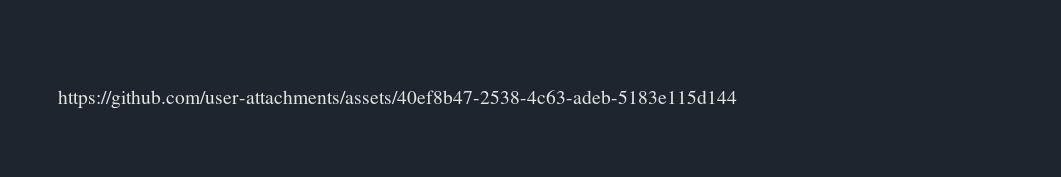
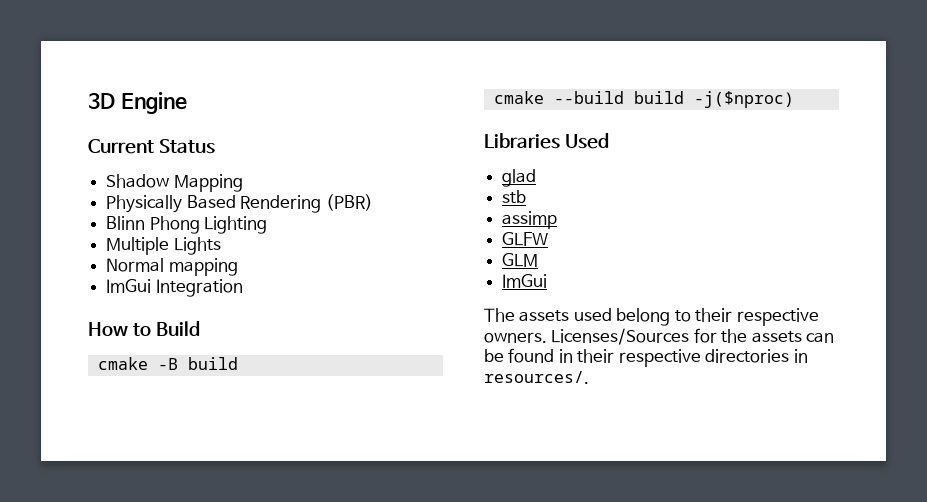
[58,90,737,109] https://github.com/user-attachments/assets/40ef8b47-2538-4c63-adeb-5183e115d144 -> [88,92,187,114] [88,139,216,154] [106,174,243,192] [106,194,373,213] [106,216,268,234] [106,237,221,255] [106,258,238,276] [106,279,243,297] [88,321,201,336] [97,357,238,370] [493,91,794,108] [484,133,610,149] [502,169,537,187] [502,190,527,204] [502,211,558,229] [502,232,549,246] [502,253,539,267] [502,274,548,288] [484,308,819,326] [484,328,835,345] [484,348,808,367] [484,371,589,384] 3D Engine // Current Status // Shadow Mapping // Physically Based Rendering (PBR) // Blinn Phong Lighting // Multiple Lights // Normal mapping // ImGui Integration // How to Build // cmake -B build // cmake --build build -j($nproc) // Libraries Used // glad // stb // assimp // GLFW // GLM // ImGui // The assets used belong to their respective owners. Licenses/Sources for the assets can be found in their respective directories in resources/.

